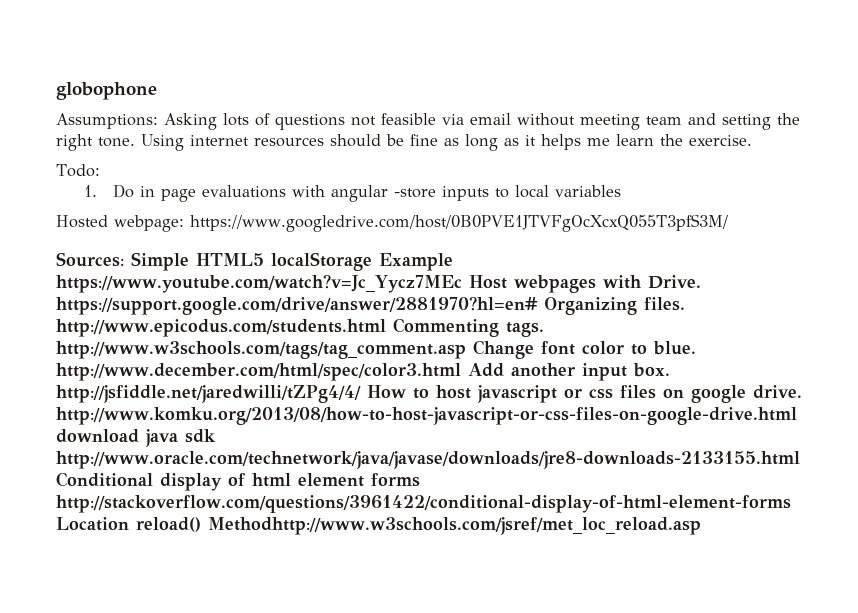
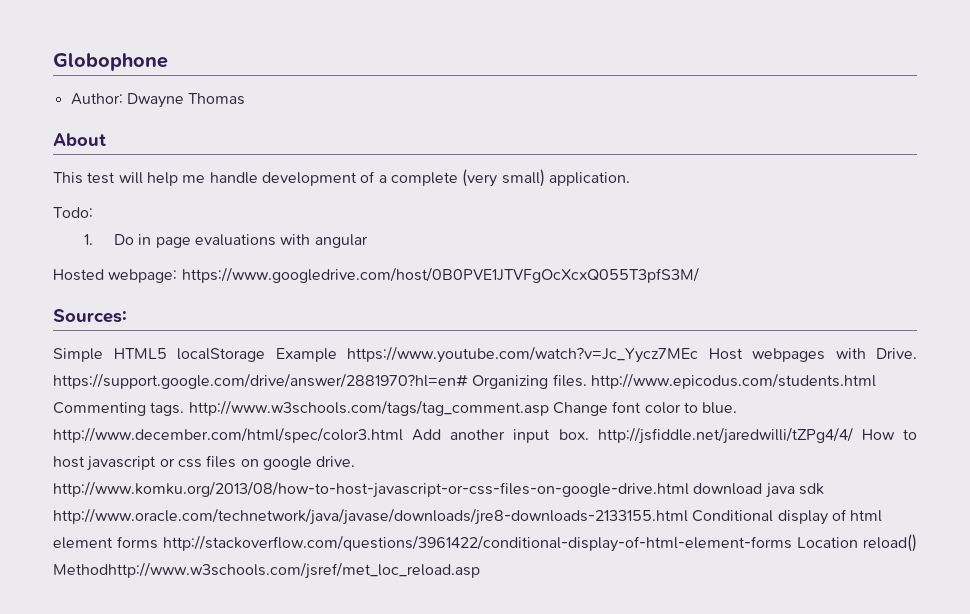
[56,82,157,100] [56,113,800,130] [56,134,752,151] globophone // Assumptions: Asking lots of questions not feasible via email without meeting team and setting the right tone. Using internet resources should be fine as long as it helps me learn the exercise. -> [53,53,168,71] [70,93,246,108] [53,133,106,146] [53,169,630,187] Globophone // Author: Dwayne Thomas // About // This test will help me handle development of a complete (very small) application.
[393,185,621,201] -store inputs to local variables -> (368, 241) none
(124, 259) none -> (127, 316) //

